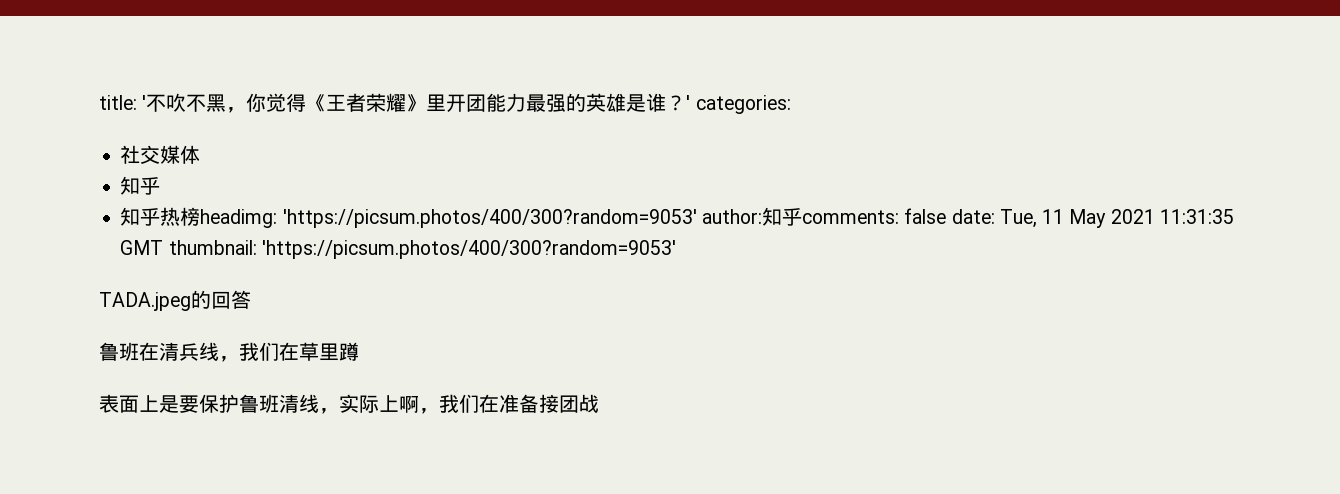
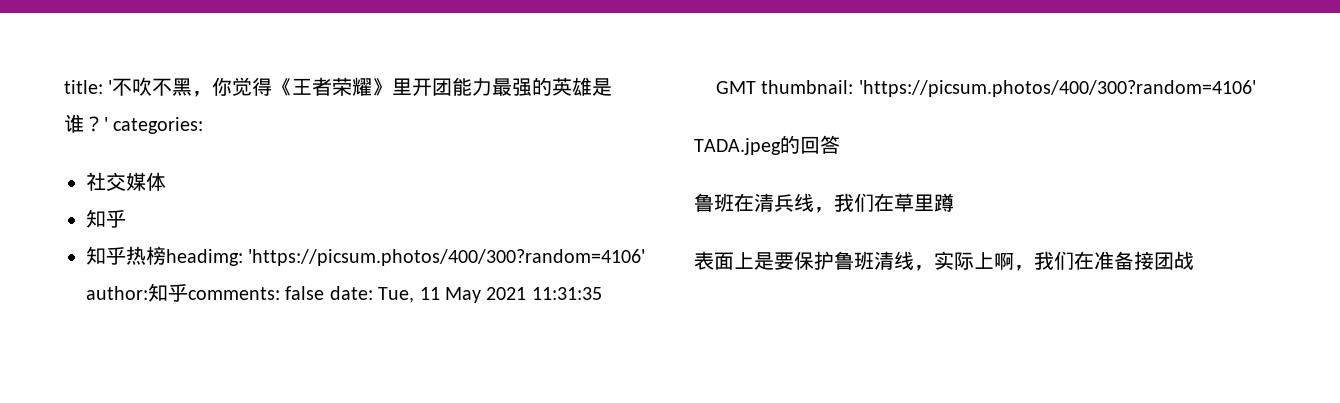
[282,209,697,228] 'https://picsum.photos/400/300?random=9053' -> [248,249,646,266] 'https://picsum.photos/400/300?random=4106'
[261,240,676,259] 'https://picsum.photos/400/300?random=9053' -> [858,80,1256,97] 'https://picsum.photos/400/300?random=4106'

